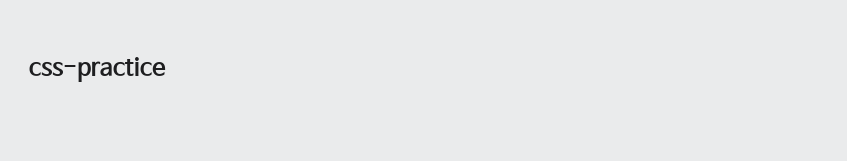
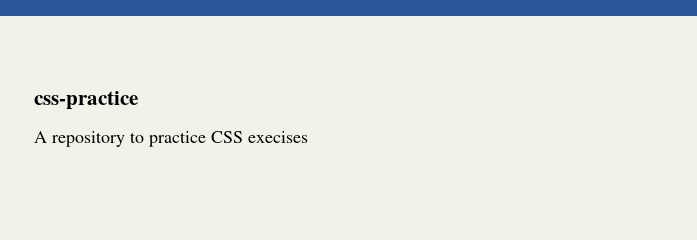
(166, 69) none -> [34,131,308,147] // A repository to practice CSS execises

